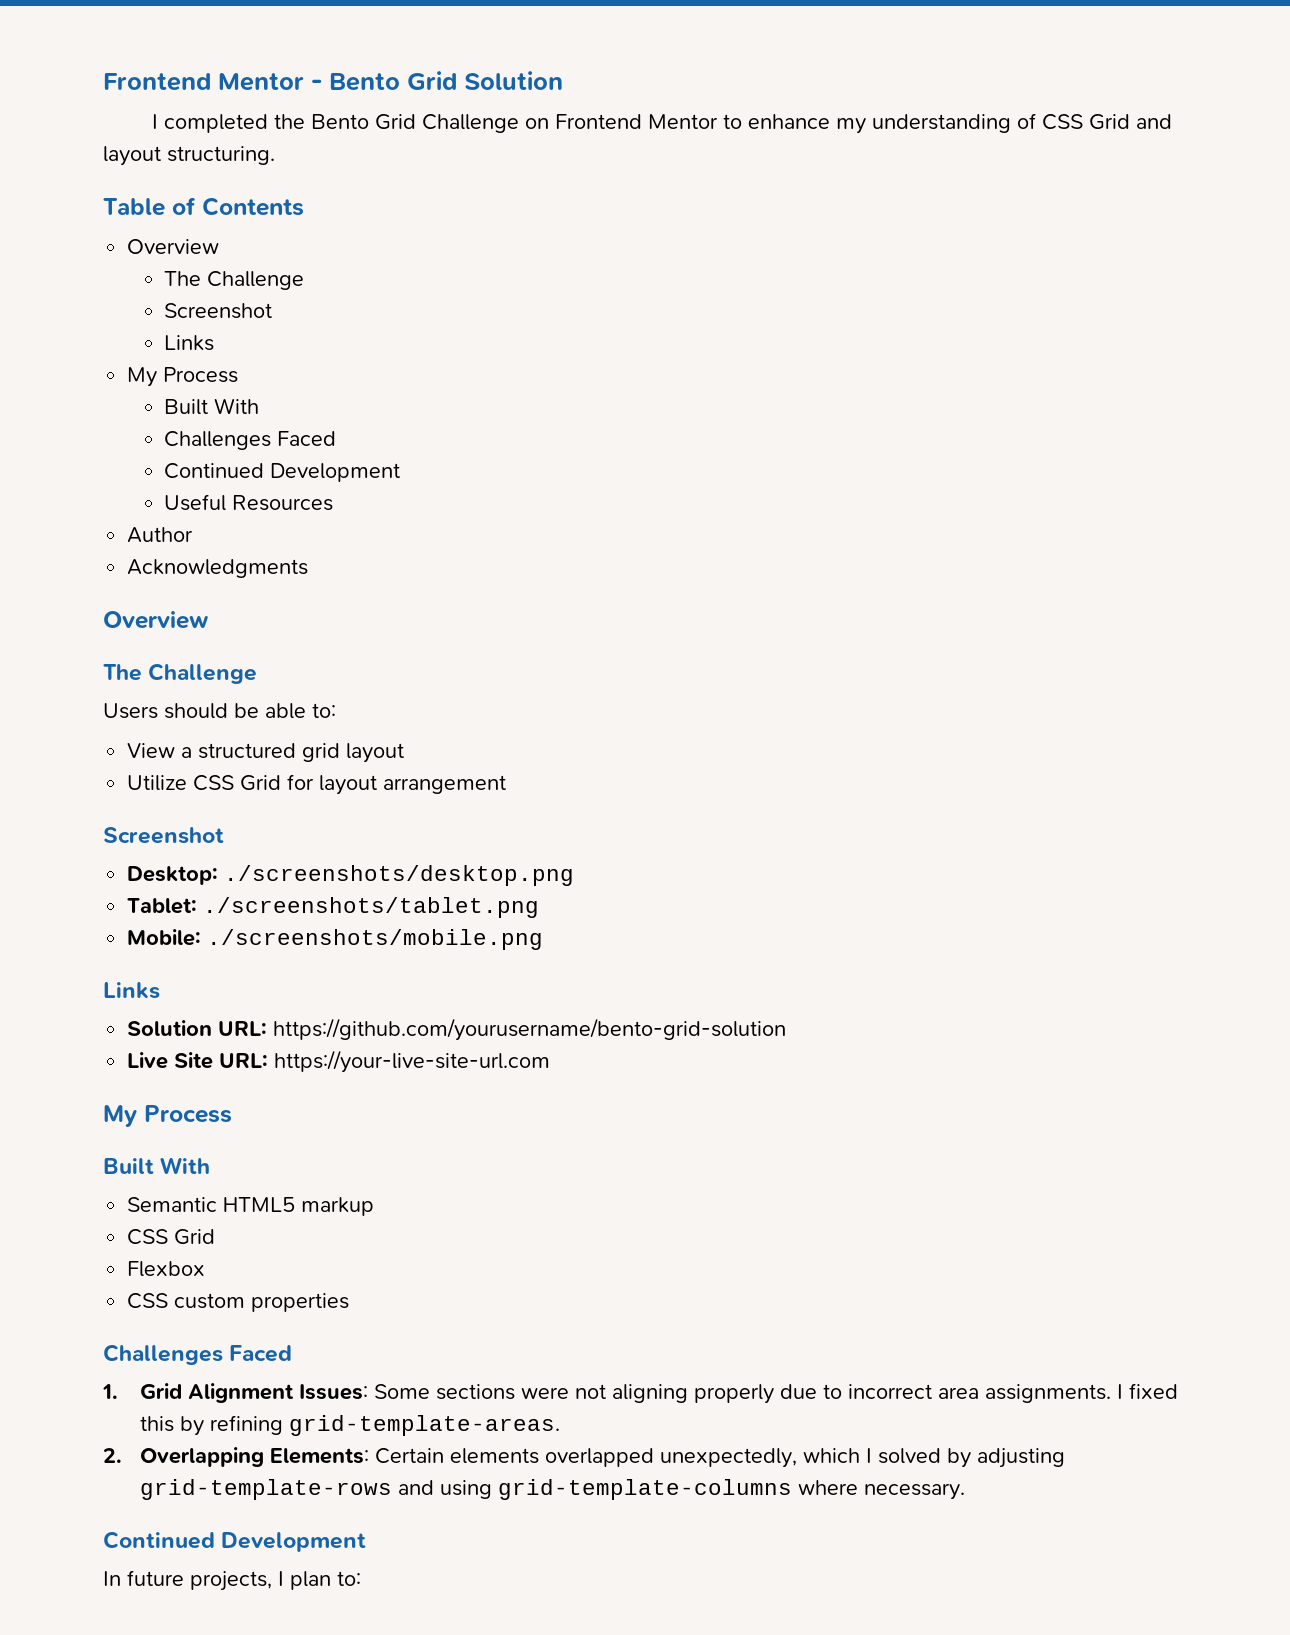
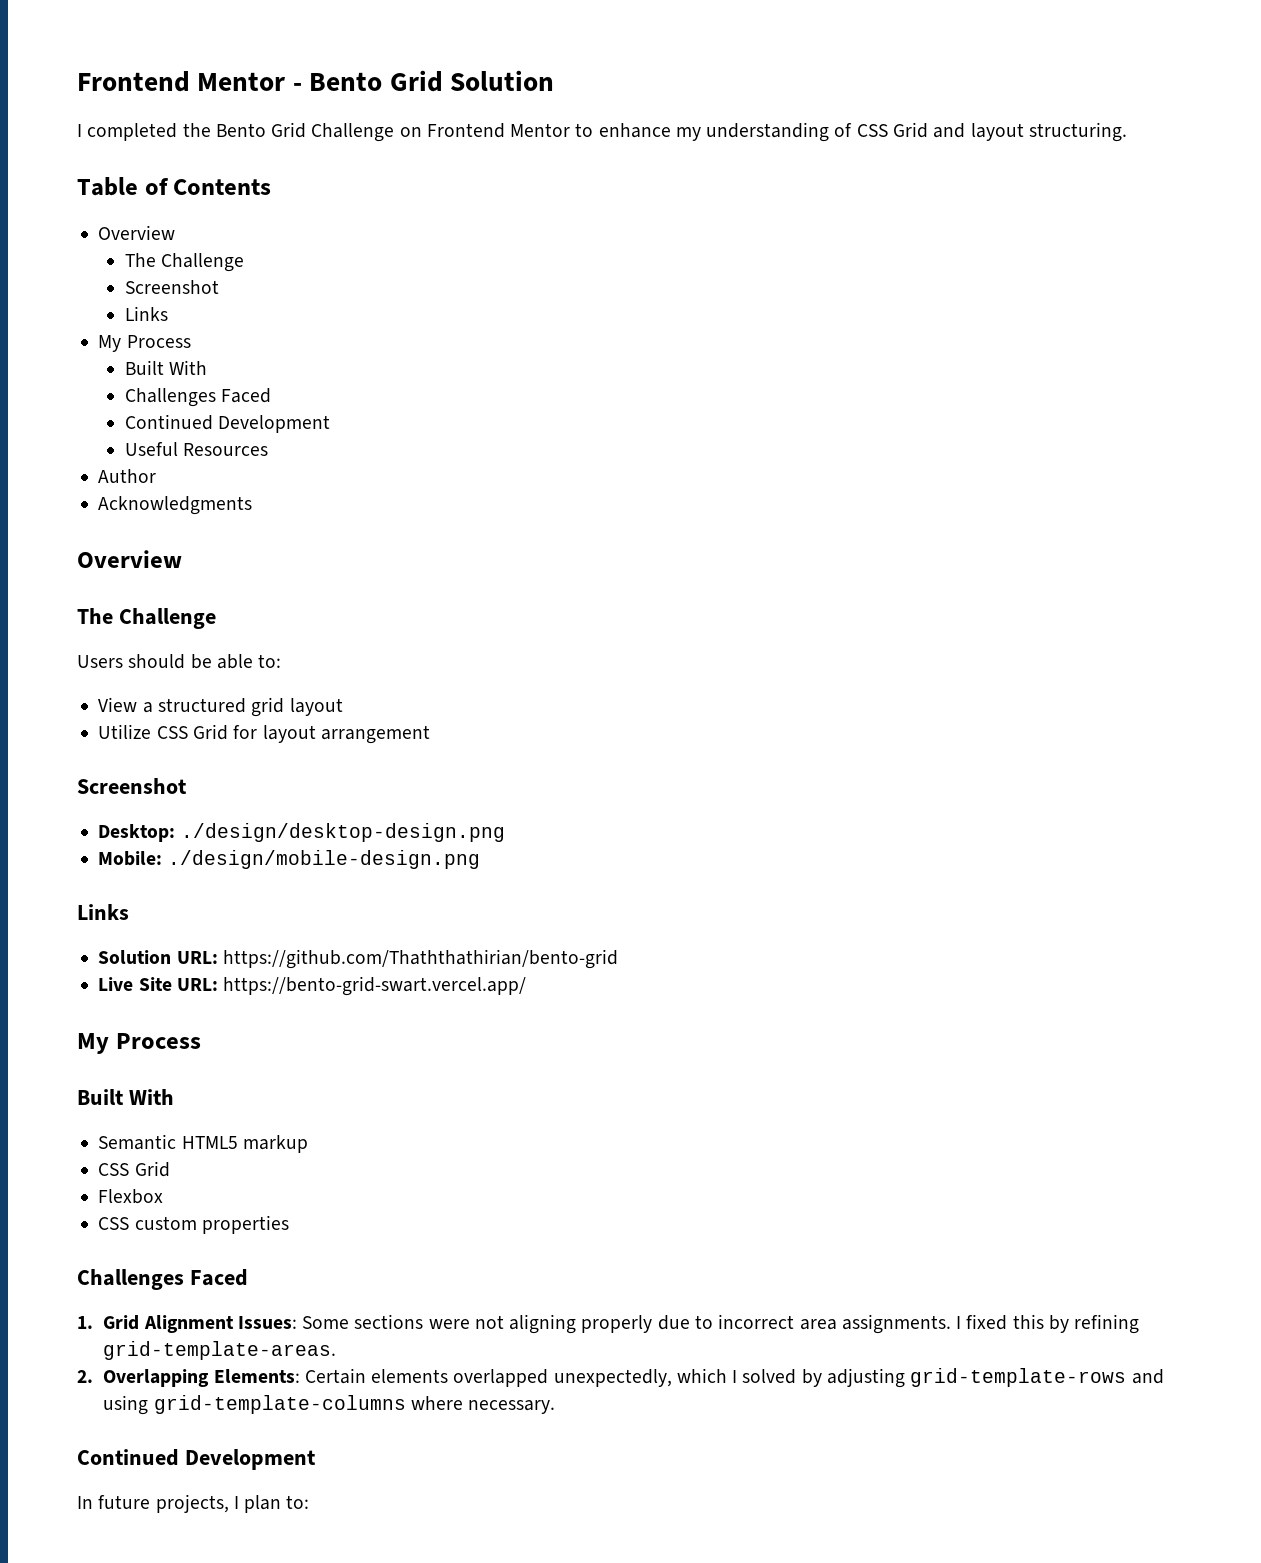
[224,865,575,886] [127,897,540,918] ./screenshots/desktop.png // Tablet: ./screenshots/tablet.png -> [180,823,505,842] ./design/desktop-design.png
[207,929,544,950] ./screenshots/mobile.png -> [167,850,480,869] ./design/mobile-design.png
[273,1018,787,1041] https://github.com/yourusername/bento-grid-solution -> [222,949,618,969] https://github.com/Thaththathirian/bento-grid
[274,1050,551,1073] https://your-live-site-url.com -> [223,976,527,996] https://bento-grid-swart.vercel.app/

